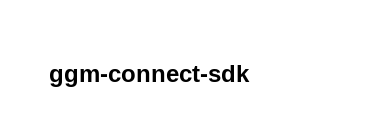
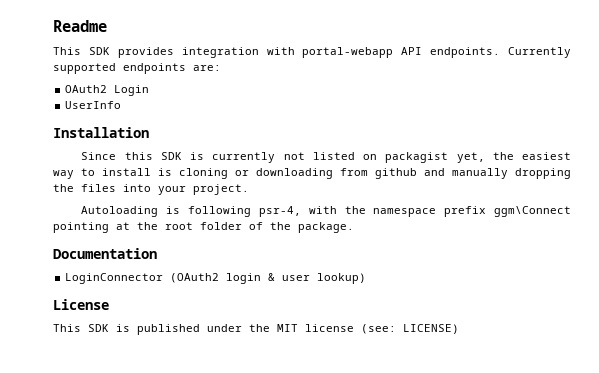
[49,65,250,87] ggm-connect-sdk -> [53,20,107,32] [53,47,571,58] [53,63,221,74] [65,85,150,96] [65,101,122,109] [53,127,149,138] [81,152,571,163] [53,168,571,179] [53,184,249,195] [81,206,571,217] [53,222,354,233] [53,248,157,259] [65,273,367,284] [53,299,109,310] [53,324,459,335] Readme // This SDK provides integration with portal-webapp API endpoints. Currently supported endpoints are: // OAuth2 Login // UserInfo // Installation // Since this SDK is currently not listed on packagist yet, the easiest way to install is cloning or downloading from github and manually dropping the files into your project. // Autoloading is following psr-4, with the namespace prefix ggm\Connect pointing at the root folder of the package. // Documentation // LoginConnector (OAuth2 login & user lookup) // License // This SDK is published under the MIT license (see: LICENSE)

